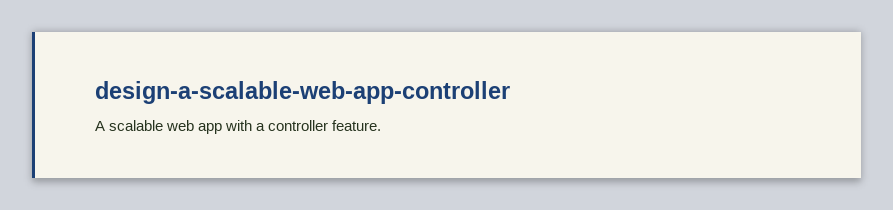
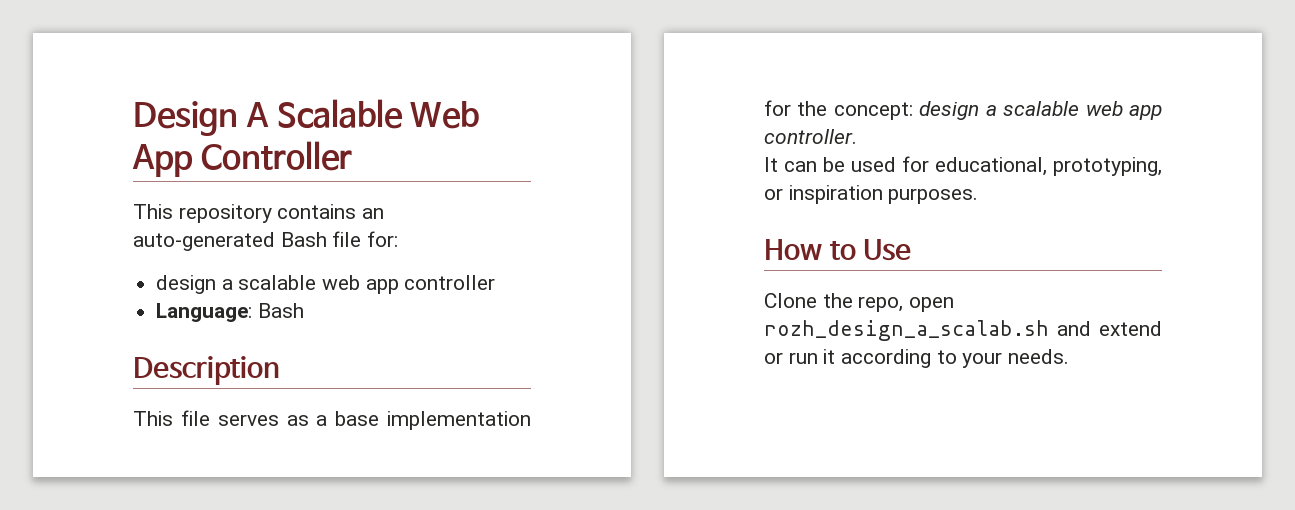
[95,81,510,104] [95,120,382,134] design-a-scalable-web-app-controller // A scalable web app with a controller feature. -> [133,99,480,136] [132,141,352,177] [133,204,385,223] [133,231,399,251] [156,275,496,294] [156,303,304,322] [133,356,280,385] [133,410,531,430] [764,100,1162,120] [764,129,857,144] [764,156,1162,176] [764,185,979,204] [764,239,912,261] [764,293,955,312] [764,320,1162,341] [764,349,1070,368] Design A Scalable Web App Controller // This repository contains an auto-generated Bash file for: // design a scalable web app controller // Language: Bash // Description // This file serves as a base implementation for the concept: design a scalable web app controller. // It can be used for educational, prototyping, or inspiration purposes. // How to Use // Clone the repo, open rozh_design_a_scalab.sh and extend or run it according to your needs.

